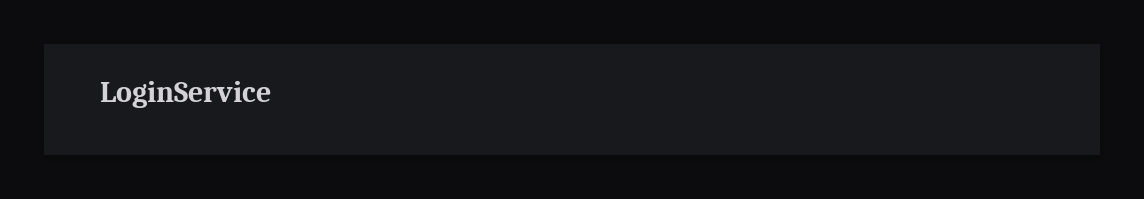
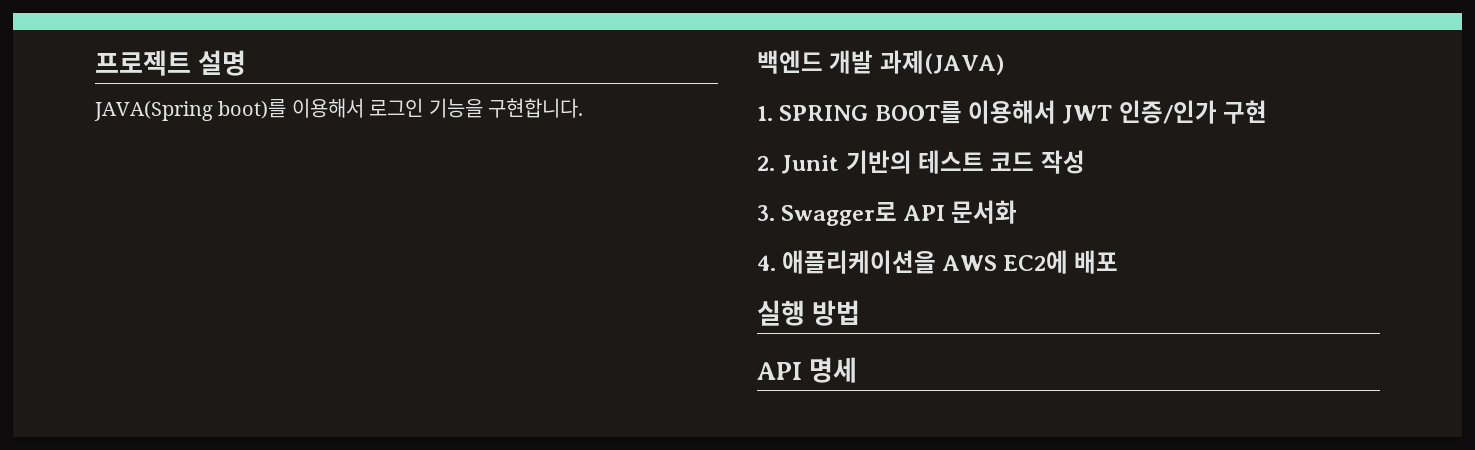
[100,81,271,108] LoginService -> [95,50,247,76] [94,98,583,121] [757,50,1004,75] [757,100,1268,124] [757,150,1085,174] [757,200,1018,226] [757,250,1119,274] [757,300,861,326] [757,357,858,383] 프로젝트 설명 // JAVA(Spring boot)를 이용해서 로그인 기능을 구현합니다. // 백엔드 개발 과제(JAVA) // 1. SPRING BOOT를 이용해서 JWT 인증/인가 구현 // 2. Junit 기반의 테스트 코드 작성 // 3. Swagger로 API 문서화 // 4. 애플리케이션을 AWS EC2에 배포 // 실행 방법 // API 명세

